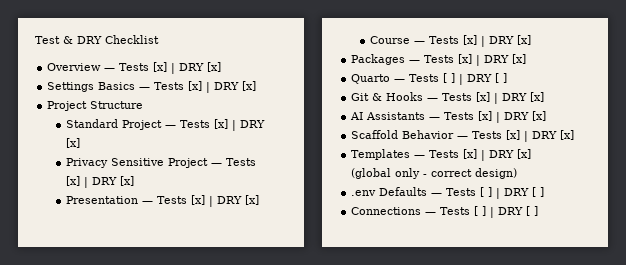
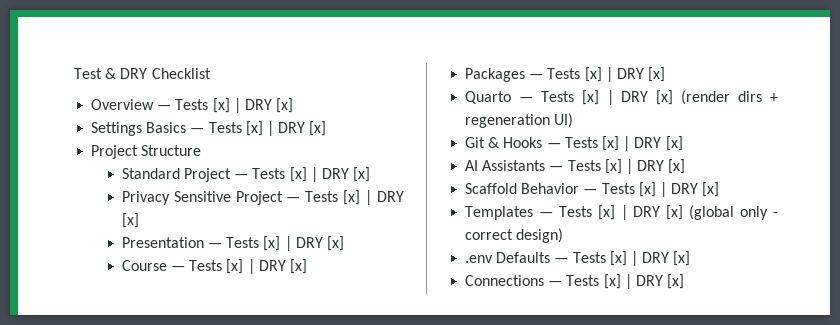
[443,73,508,85] [ ] | DRY [ ] -> [581,90,778,105] [465,113,574,128] [x] | DRY [x] (render dirs + regeneration UI)
[480,187,545,199] [351,206,539,218] [ ] | DRY [ ] // Connections — Tests [ ] | DRY [ ] -> [609,251,691,266] [465,274,685,289] [x] | DRY [x] // Connections — Tests [x] | DRY [x]

